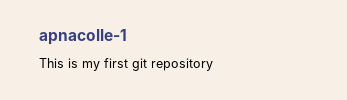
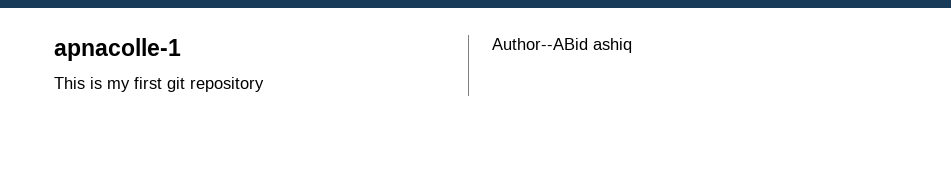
(213, 64) none -> [492,38,632,53] // Author--ABid ashiq

